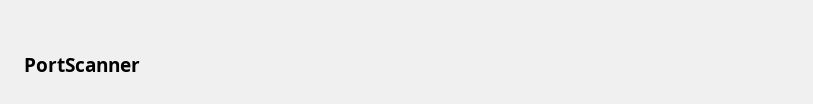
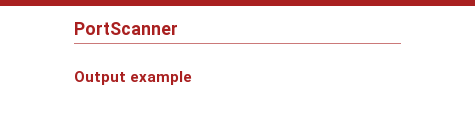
(140, 65) none -> [74,71,193,85] // Output example

